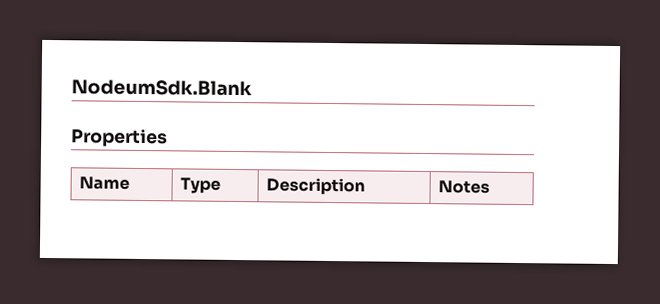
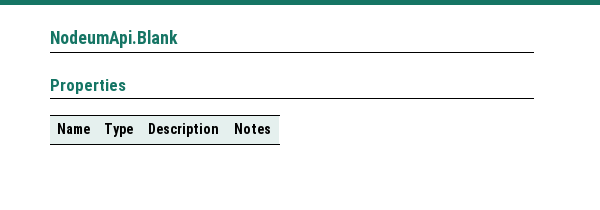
[71,79,252,97] NodeumSdk.Blank -> [50,30,178,48] NodeumApi.Blank

